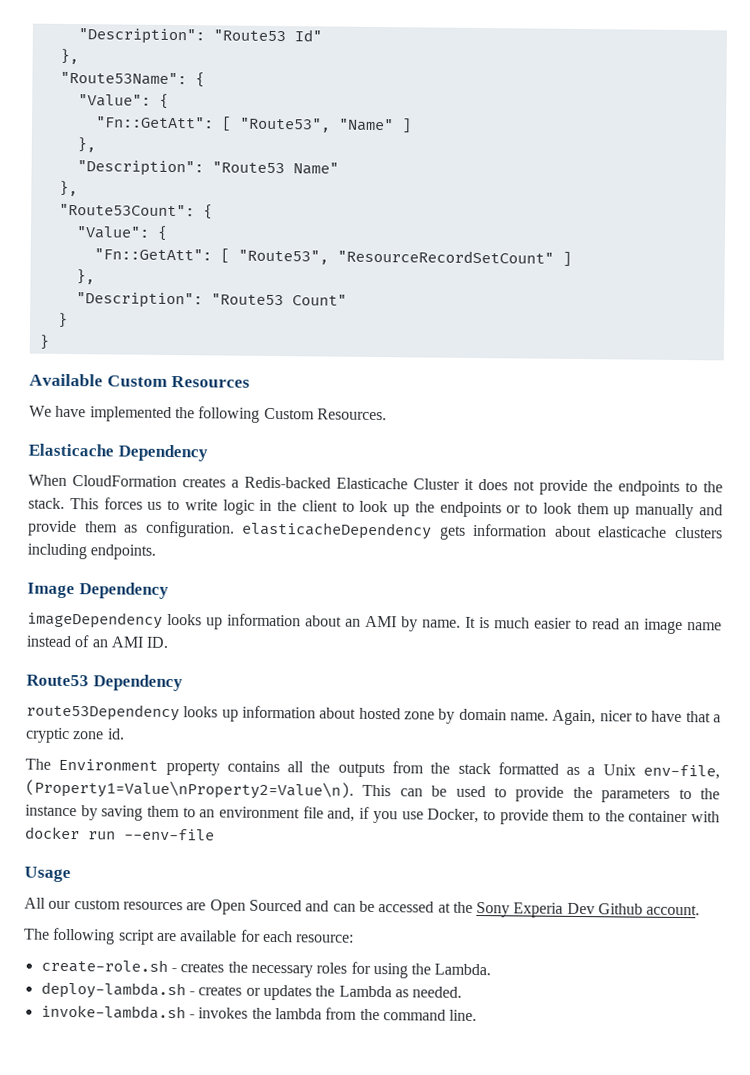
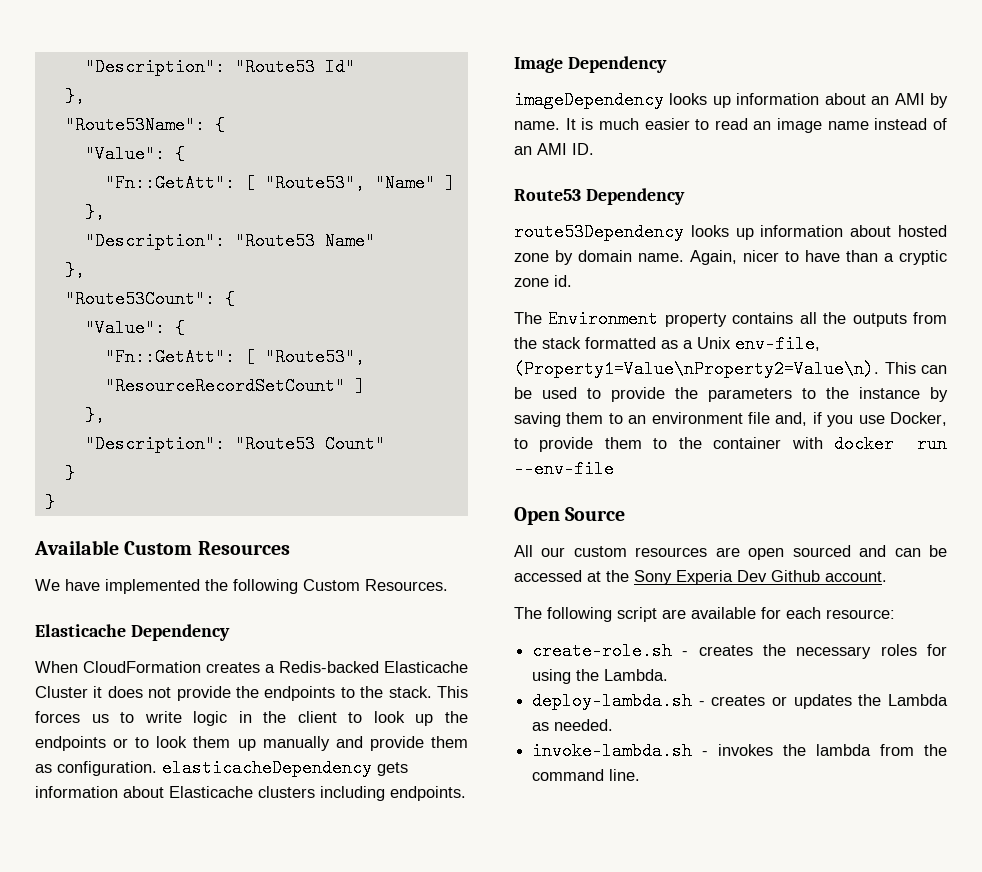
[598,526,668,538] elasticache -> [169,786,253,798] Elasticache
[685,711,711,723] that -> [846,250,878,262] than
[24,866,71,883] Usage -> [514,507,626,525] Open Source
[209,899,302,915] Open Sourced -> [748,545,851,560] open sourced

